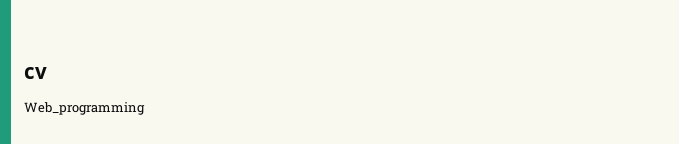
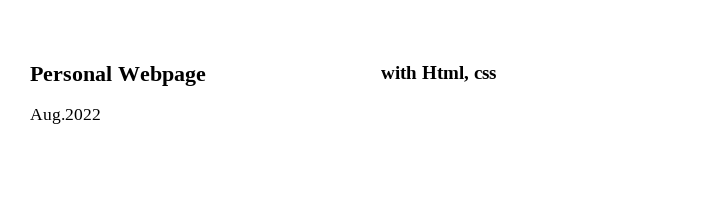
[24,67,47,79] [24,102,145,115] cv // Web_programming -> [30,66,206,86] [30,109,101,124] [381,66,497,82] Personal Webpage // Aug.2022 // with Html, css

